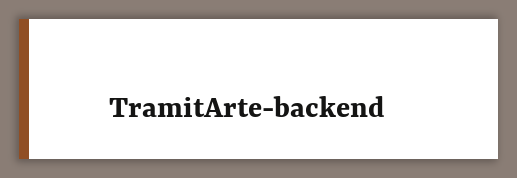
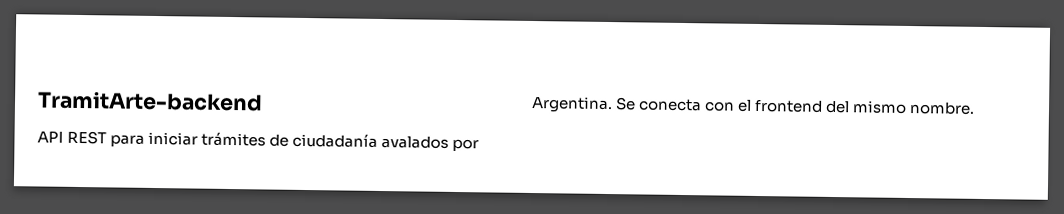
(385, 106) none -> [37,130,480,152] [531,96,976,115] // API REST para iniciar trámites de ciudadanía avalados por Argentina. Se conecta con el frontend del mismo nombre.

